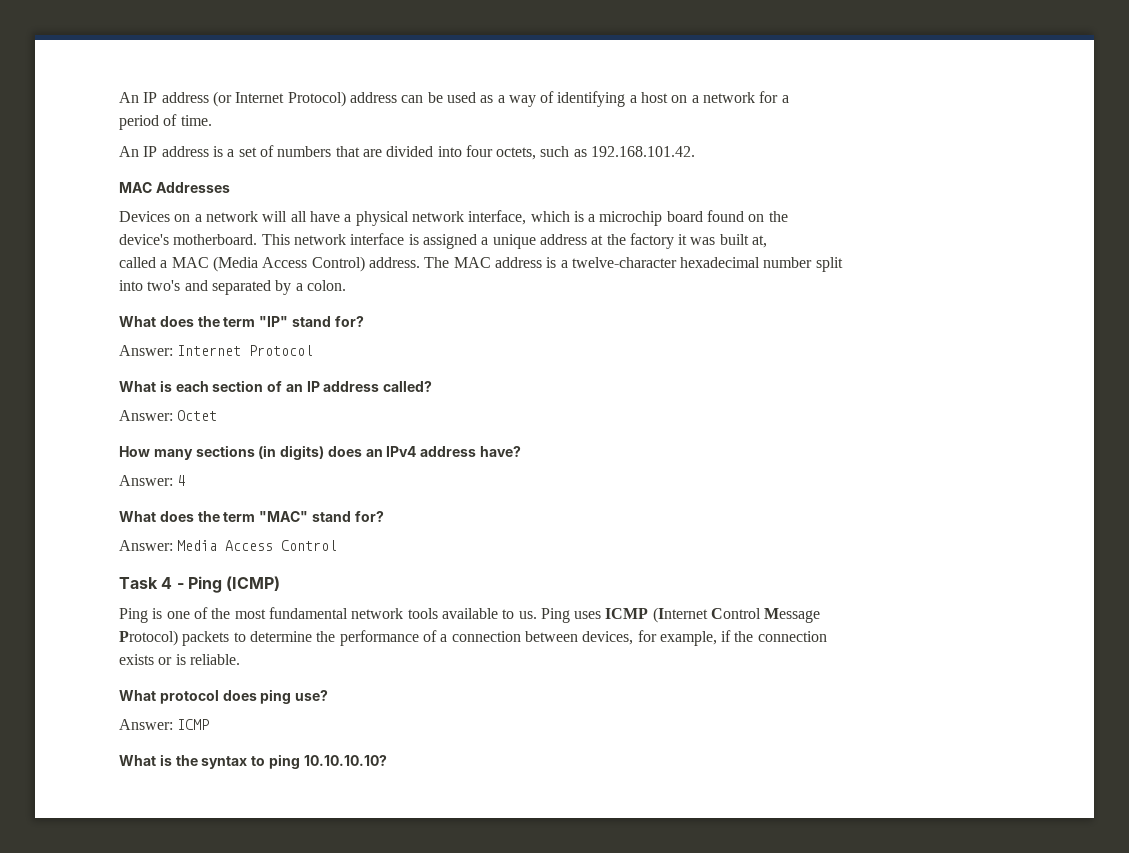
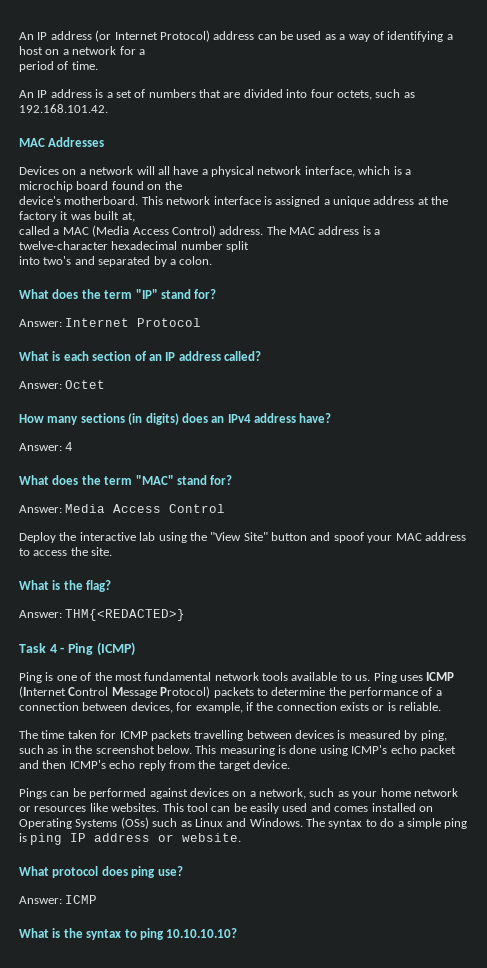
(338, 545) none -> [19,532,466,543] [19,547,113,556] [19,580,112,592] [19,609,186,621] // Deploy the interactive lab using the "View Site" button and spoof your MAC address to access the site. // What is the flag? // Answer: THM{<REDACTED>}
(821, 615) // -> (157, 692) none
(827, 636) // -> (337, 706) none
(240, 659) none -> [19,730,447,741] [19,745,456,756] [19,760,290,771] [19,788,458,799] [19,803,433,814] [19,817,468,829] [19,833,242,845] // The time taken for ICMP packets travelling between devices is measured by ping, such as in the screenshot below. This measuring is done using ICMP's echo packet and then ICMP's echo reply from the target device. // Pings can be performed against devices on a network, such as your home network or resources like websites. This tool can be easily used and comes installed on Operating Systems (OSs) such as Linux and Windows. The syntax to do a simple ping is ping IP address or website.

